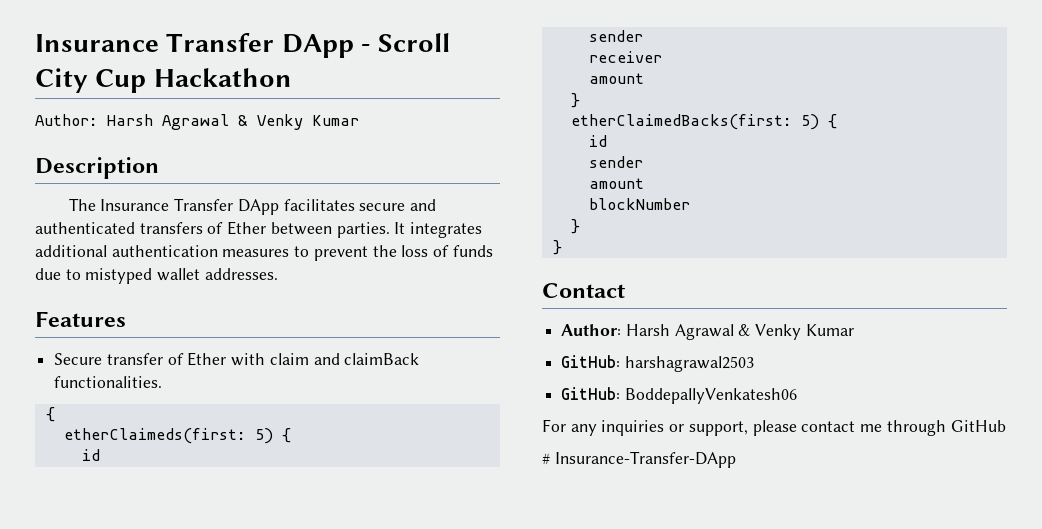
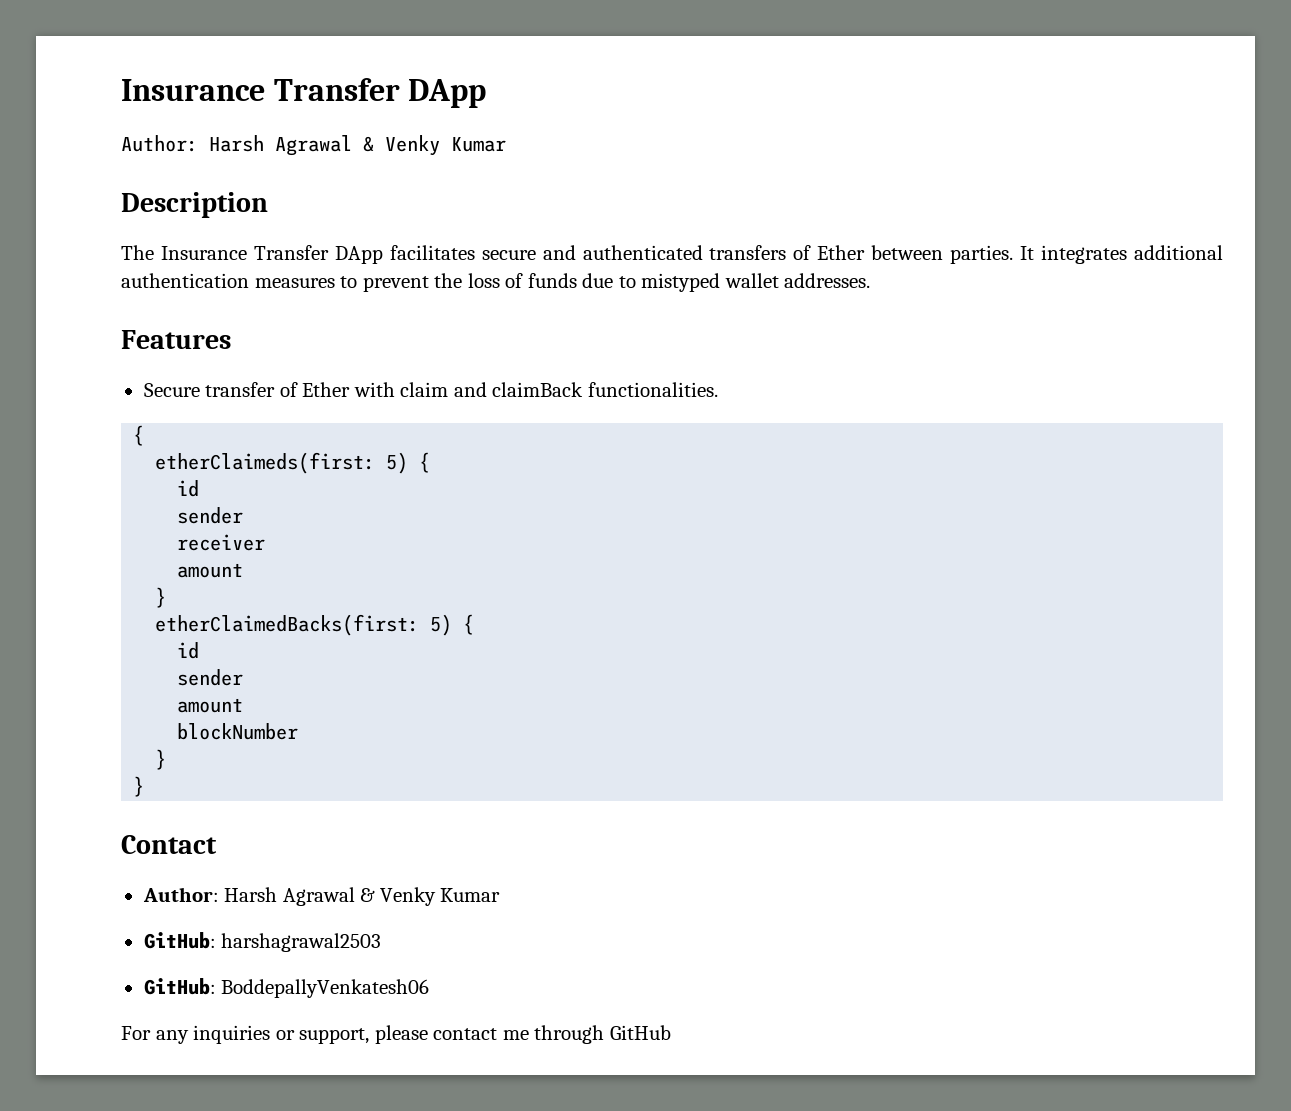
[35,33,450,58] [35,68,292,93] Insurance Transfer DApp - Scroll City Cup Hackathon -> [121,78,487,108] Insurance Transfer DApp
[542,451,736,468] // # Insurance-Transfer-DApp -> (671, 1032) none

